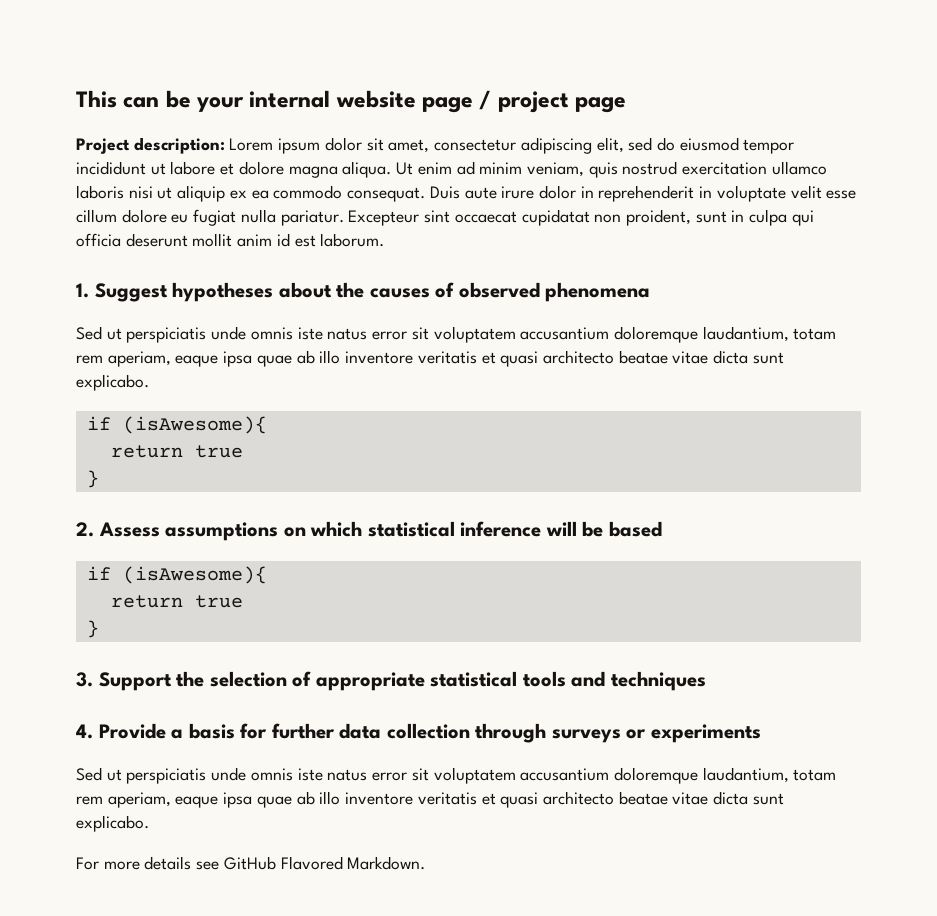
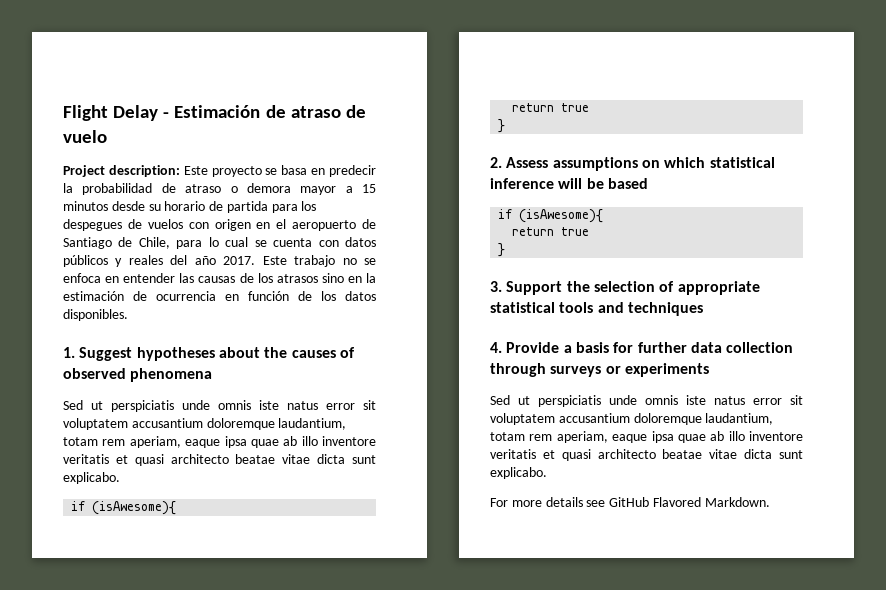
[76,90,627,113] [76,137,795,154] [76,161,827,178] [76,185,857,202] [76,209,814,226] [76,233,385,247] This can be your internal website page / project page // Project description: Lorem ipsum dolor sit amet, consectetur adipiscing elit, sed do eiusmod tempor incididunt ut labore et dolore magna aliqua. Ut enim ad minim veniam, quis nostrud exercitation ullamco laboris nisi ut aliquip ex ea commodo consequat. Duis aute irure dolor in reprehenderit in voluptate velit esse cillum dolore eu fugiat nulla pariatur. Excepteur sint occaecat cupidatat non proident, sunt in culpa qui officia deserunt mollit anim id est laborum. -> [63,105,366,121] [63,130,107,143] [63,165,376,177] [63,183,376,195] [63,201,317,213] [63,219,376,231] [63,237,377,249] [63,255,377,267] [63,273,377,283] [63,291,376,301] [63,309,128,321] Flight Delay - Estimación de atraso de vuelo // Project description: Este proyecto se basa en predecir la probabilidad de atraso o demora mayor a 15 minutos desde su horario de partida para los despegues de vuelos con origen en el aeropuerto de Santiago de Chile, para lo cual se cuenta con datos públicos y reales del año 2017. Este trabajo no se enfoca en entender las causas de los atrasos sino en la estimación de ocurrencia en función de los datos disponibles.

